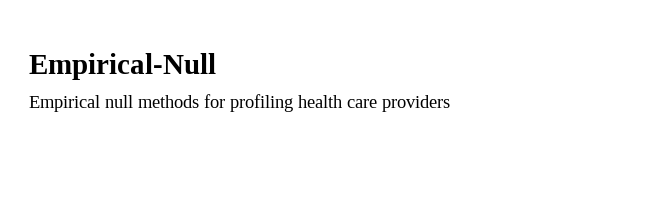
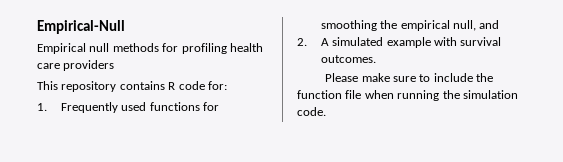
(450, 103) none -> [37,81,227,92] [37,102,219,113] [320,20,500,31] [297,37,502,48] [320,55,376,63] [325,73,494,82] [297,90,518,101] [297,107,326,116] // This repository contains R code for: // 1. Frequently used functions for smoothing the empirical null, and // 2. A simulated example with survival outcomes. // Please make sure to include the function file when running the simulation code.

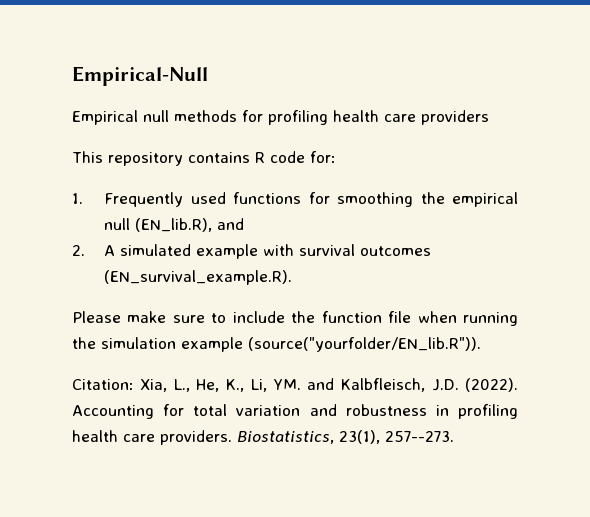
[452,20,476,31] null, -> [104,218,213,232] null (EN_lib.R),
[320,55,376,63] outcomes. -> [360,246,432,256] [104,270,293,285] outcomes (EN_survival_example.R).
[297,107,326,116] code. -> [181,337,481,352] [72,378,518,392] [72,404,518,419] [72,430,454,445] example (source("yourfolder/EN_lib.R")). // Citation: Xia, L., He, K., Li, YM. and Kalbfleisch, J.D. (2022). Accounting for total variation and robustness in profiling health care providers. Biostatistics, 23(1), 257--273.

